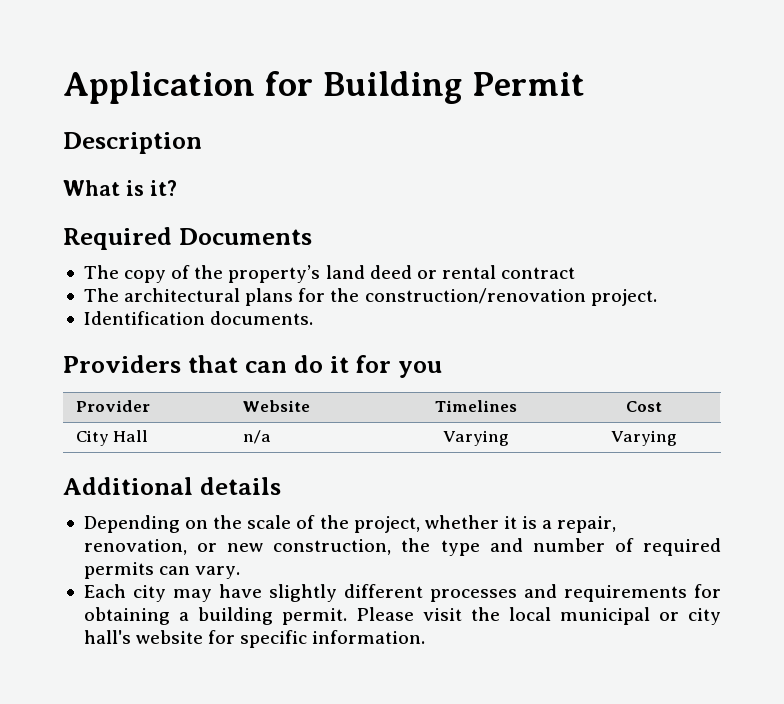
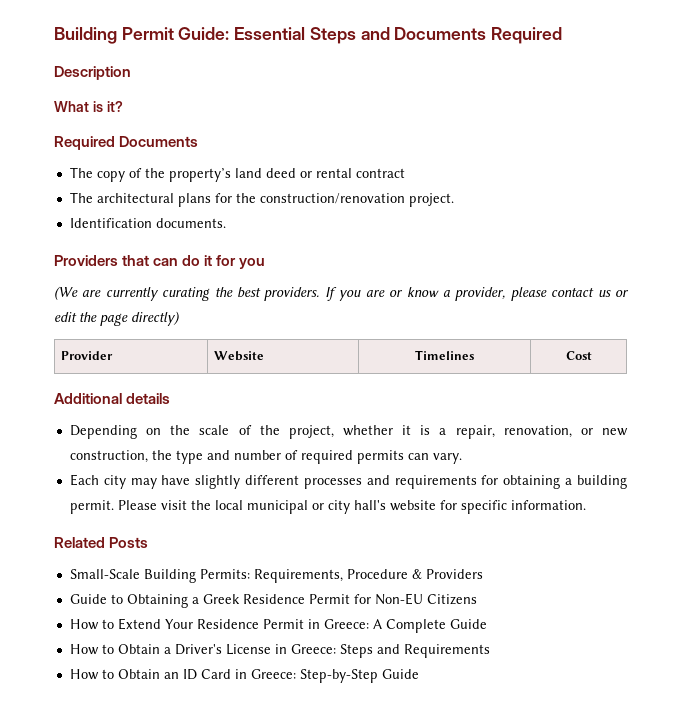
[63,71,314,104] Application for -> (54, 35) none
(585, 84) none -> [178,27,563,44] Guide: Essential Steps and Documents Required
(443, 369) none -> [54,286,630,301] [54,311,180,326] // (We are currently curating the best providers. If you are or know a provider, please contact us or edit the page directly)
[75,430,149,446] [242,430,271,444] [443,430,510,446] [610,430,677,446] // City Hall | n/a | Varying | Varying -> (592, 355) none
(426, 637) none -> [54,537,149,548] [69,569,483,583] [69,593,477,608] [69,618,487,633] [69,644,490,658] [69,669,419,683] // Related Posts // Small-Scale Building Permits: Requirements, Procedure & Providers // Guide to Obtaining a Greek Residence Permit for Non-EU Citizens // How to Extend Your Residence Permit in Greece: A Complete Guide // How to Obtain a Driver's License in Greece: Steps and Requirements // How to Obtain an ID Card in Greece: Step-by-Step Guide

